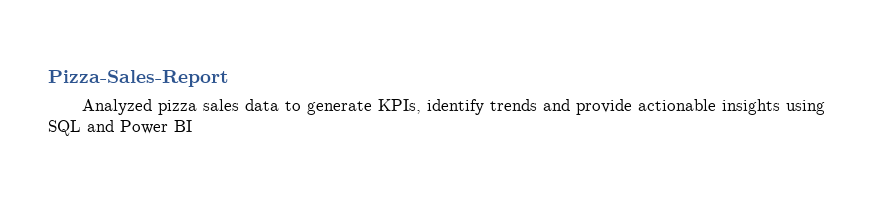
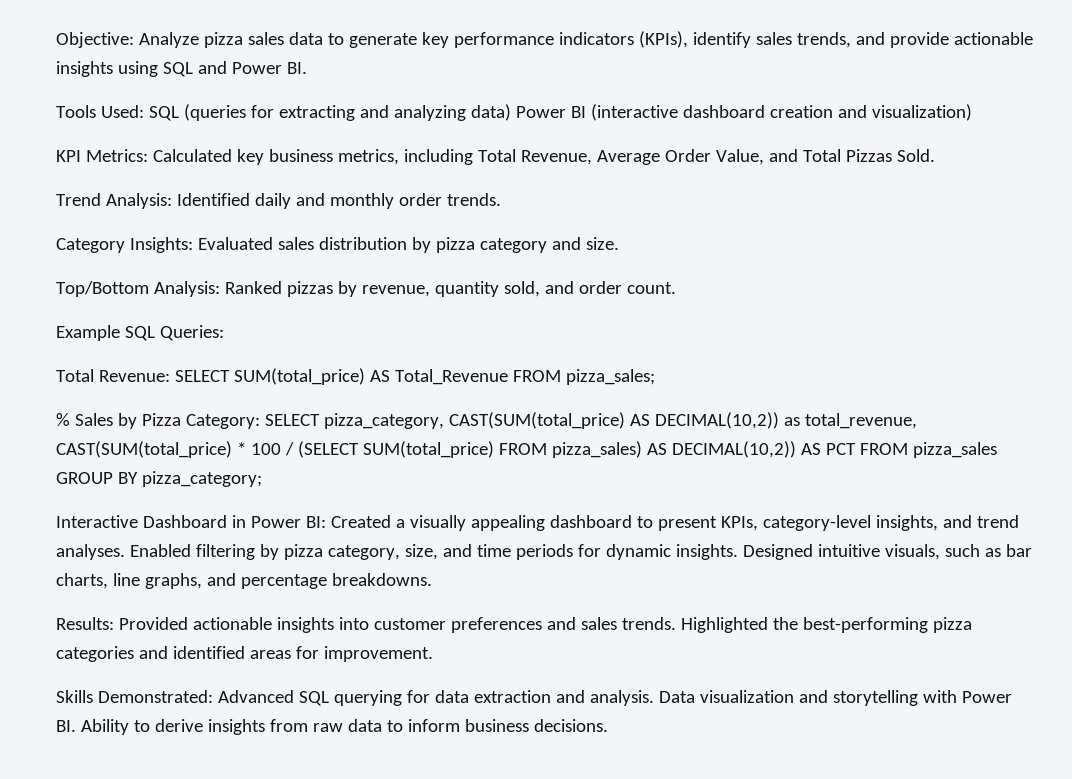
[48,70,229,87] [82,99,153,115] Pizza-Sales-Report // Analyzed -> [56,32,199,48] Objective: Analyze
[378,99,538,115] KPIs, identify trends -> [421,31,851,48] key performance indicators (KPIs), identify sales trends,
[174,120,192,132] BI -> [286,62,307,74] [56,104,972,121] [56,149,935,165] [56,193,501,209] [56,237,619,253] [56,281,676,297] [56,325,224,341] [56,368,655,385] [56,412,917,429] [56,441,997,458] [56,471,262,487] [56,515,1019,531] [56,544,1032,560] [56,573,432,589] [56,617,972,633] [56,646,433,662] [56,690,1012,706] [56,719,608,735] BI. // Tools Used: SQL (queries for extracting and analyzing data) Power BI (interactive dashboard creation and visualization) // KPI Metrics: Calculated key business metrics, including Total Revenue, Average Order Value, and Total Pizzas Sold. // Trend Analysis: Identified daily and monthly order trends. // Category Insights: Evaluated sales distribution by pizza category and size. // Top/Bottom Analysis: Ranked pizzas by revenue, quantity sold, and order count. // Example SQL Queries: // Total Revenue: SELECT SUM(total_price) AS Total_Revenue FROM pizza_sales; // % Sales by Pizza Category: SELECT pizza_category, CAST(SUM(total_price) AS DECIMAL(10,2)) as total_revenue, CAST(SUM(total_price) * 100 / (SELECT SUM(total_price) FROM pizza_sales) AS DECIMAL(10,2)) AS PCT FROM pizza_sales GROUP BY pizza_category; // Interactive Dashboard in Power BI: Created a visually appealing dashboard to present KPIs, category-level insights, and trend analyses. Enabled filtering by pizza category, size, and time periods for dynamic insights. Designed intuitive visuals, such as bar charts, line graphs, and percentage breakdowns. // Results: Provided actionable insights into customer preferences and sales trends. Highlighted the best-performing pizza categories and identified areas for improvement. // Skills Demonstrated: Advanced SQL querying for data extraction and analysis. Data visualization and storytelling with Power BI. Ability to derive insights from raw data to inform business decisions.

